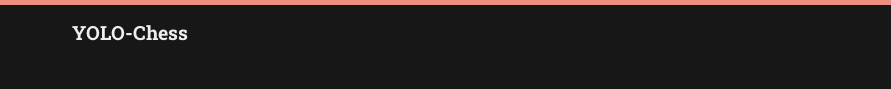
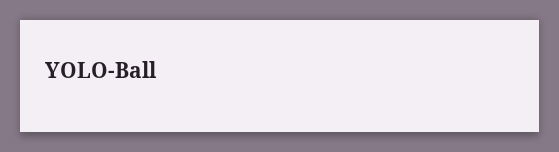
[72,25,188,41] YOLO-Chess -> [45,61,157,78] YOLO-Ball

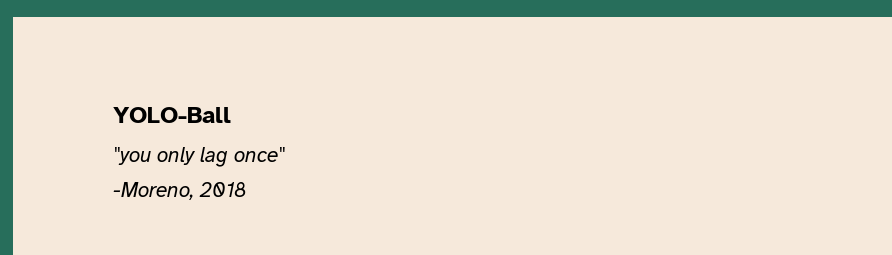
(157, 69) none -> [113,147,285,167] [113,182,247,200] // "you only lag once" // -Moreno, 2018

